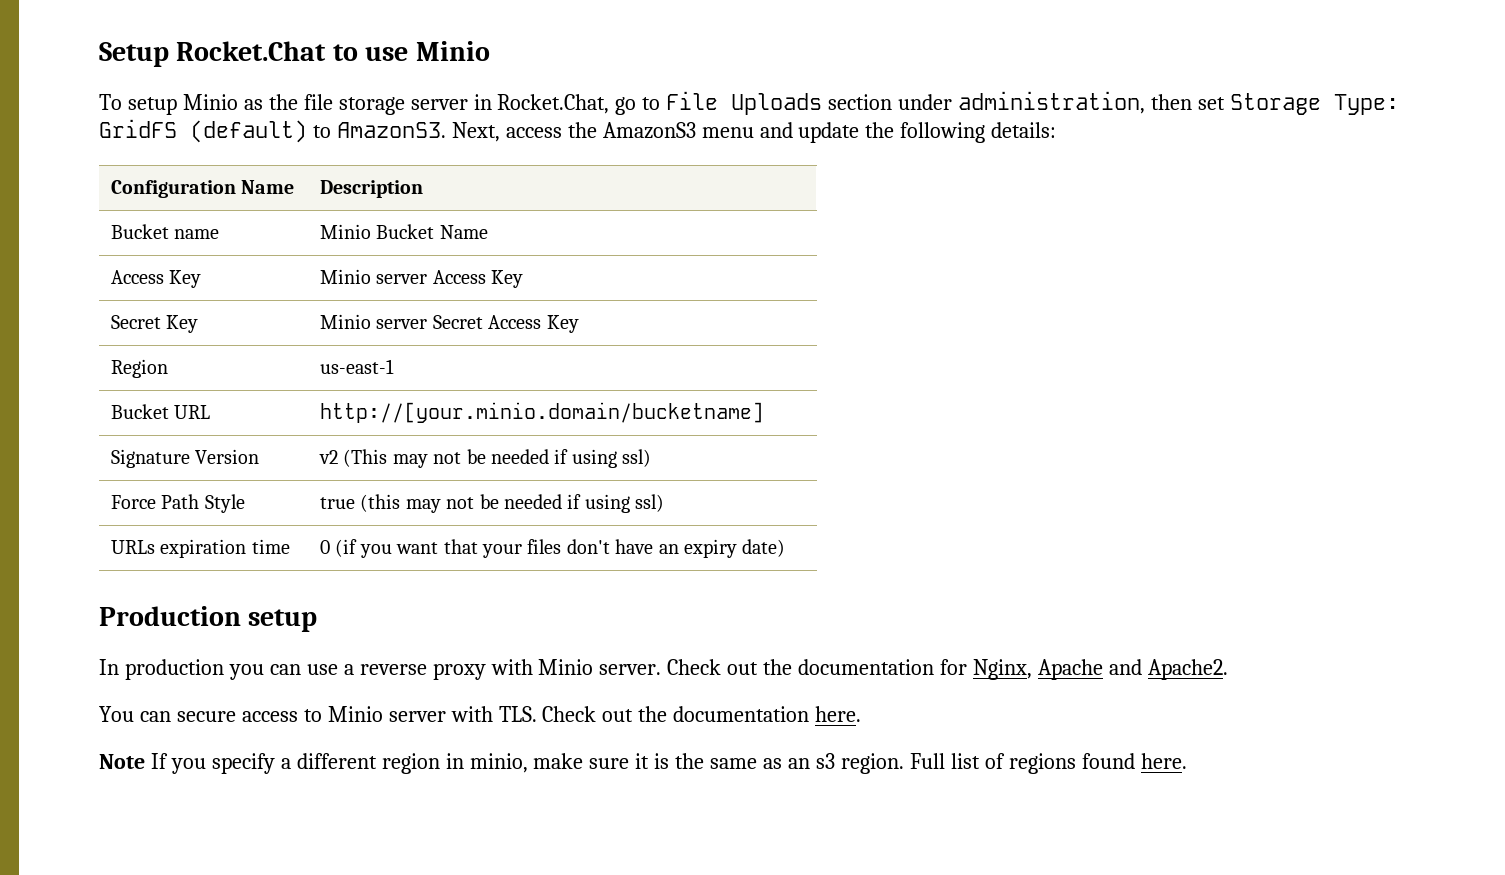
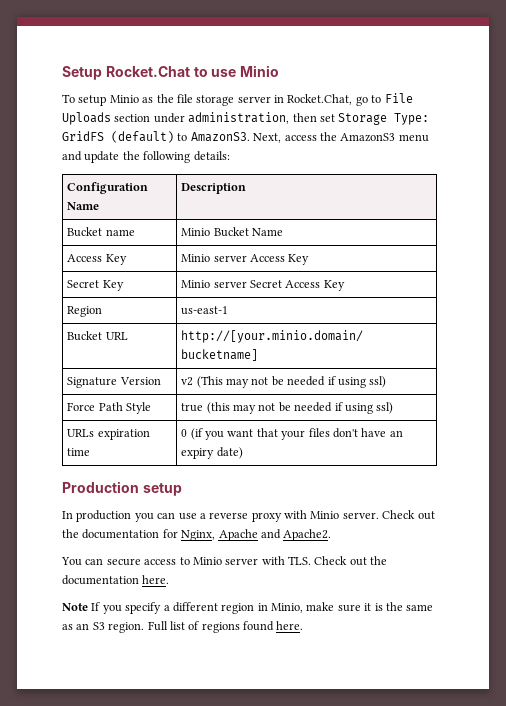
[469,753,528,773] minio, -> [271,603,303,613] Minio,
[815,753,835,769] s3 -> [92,622,105,630] S3

